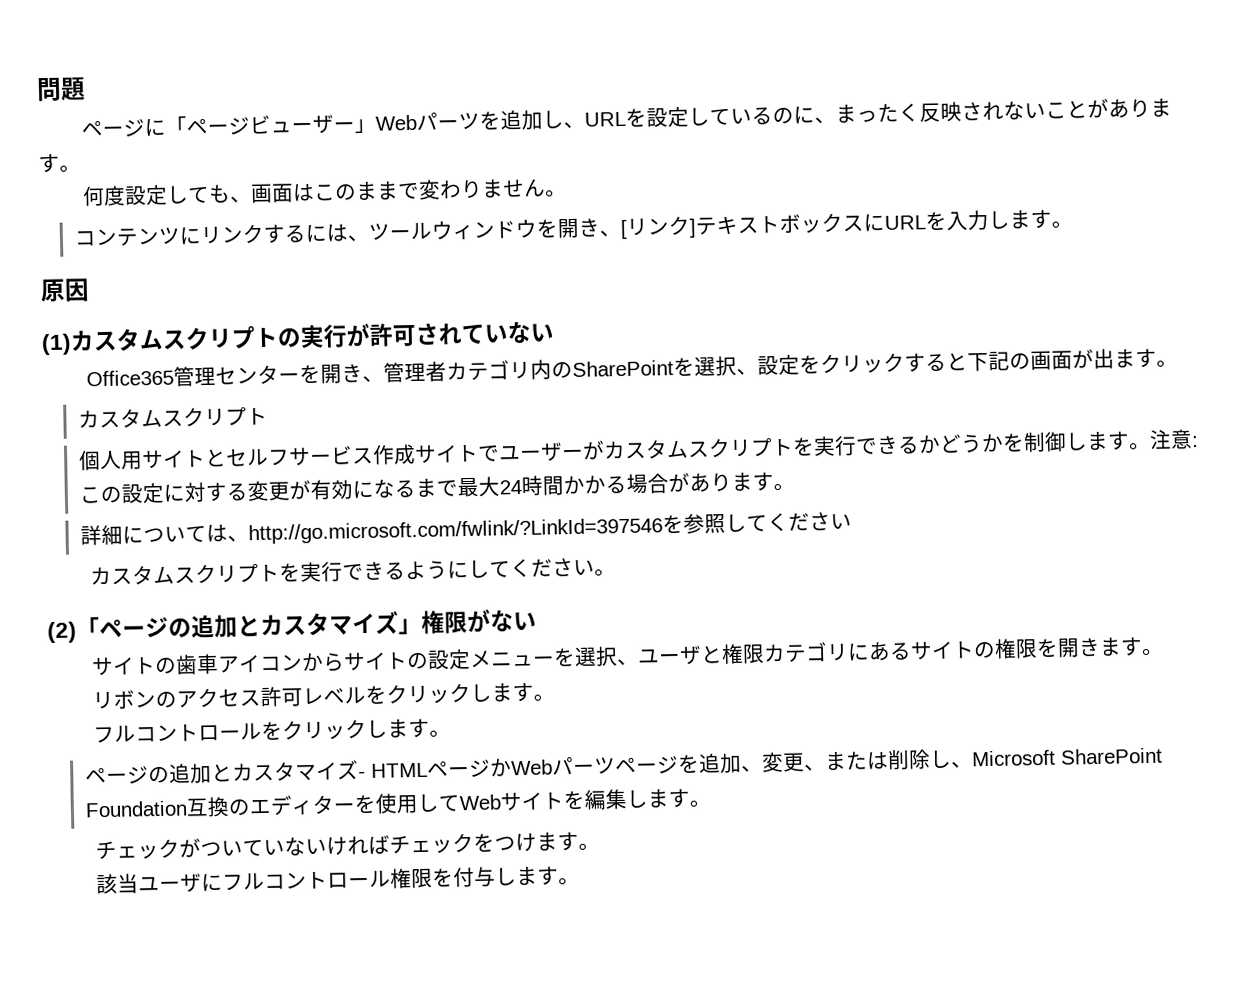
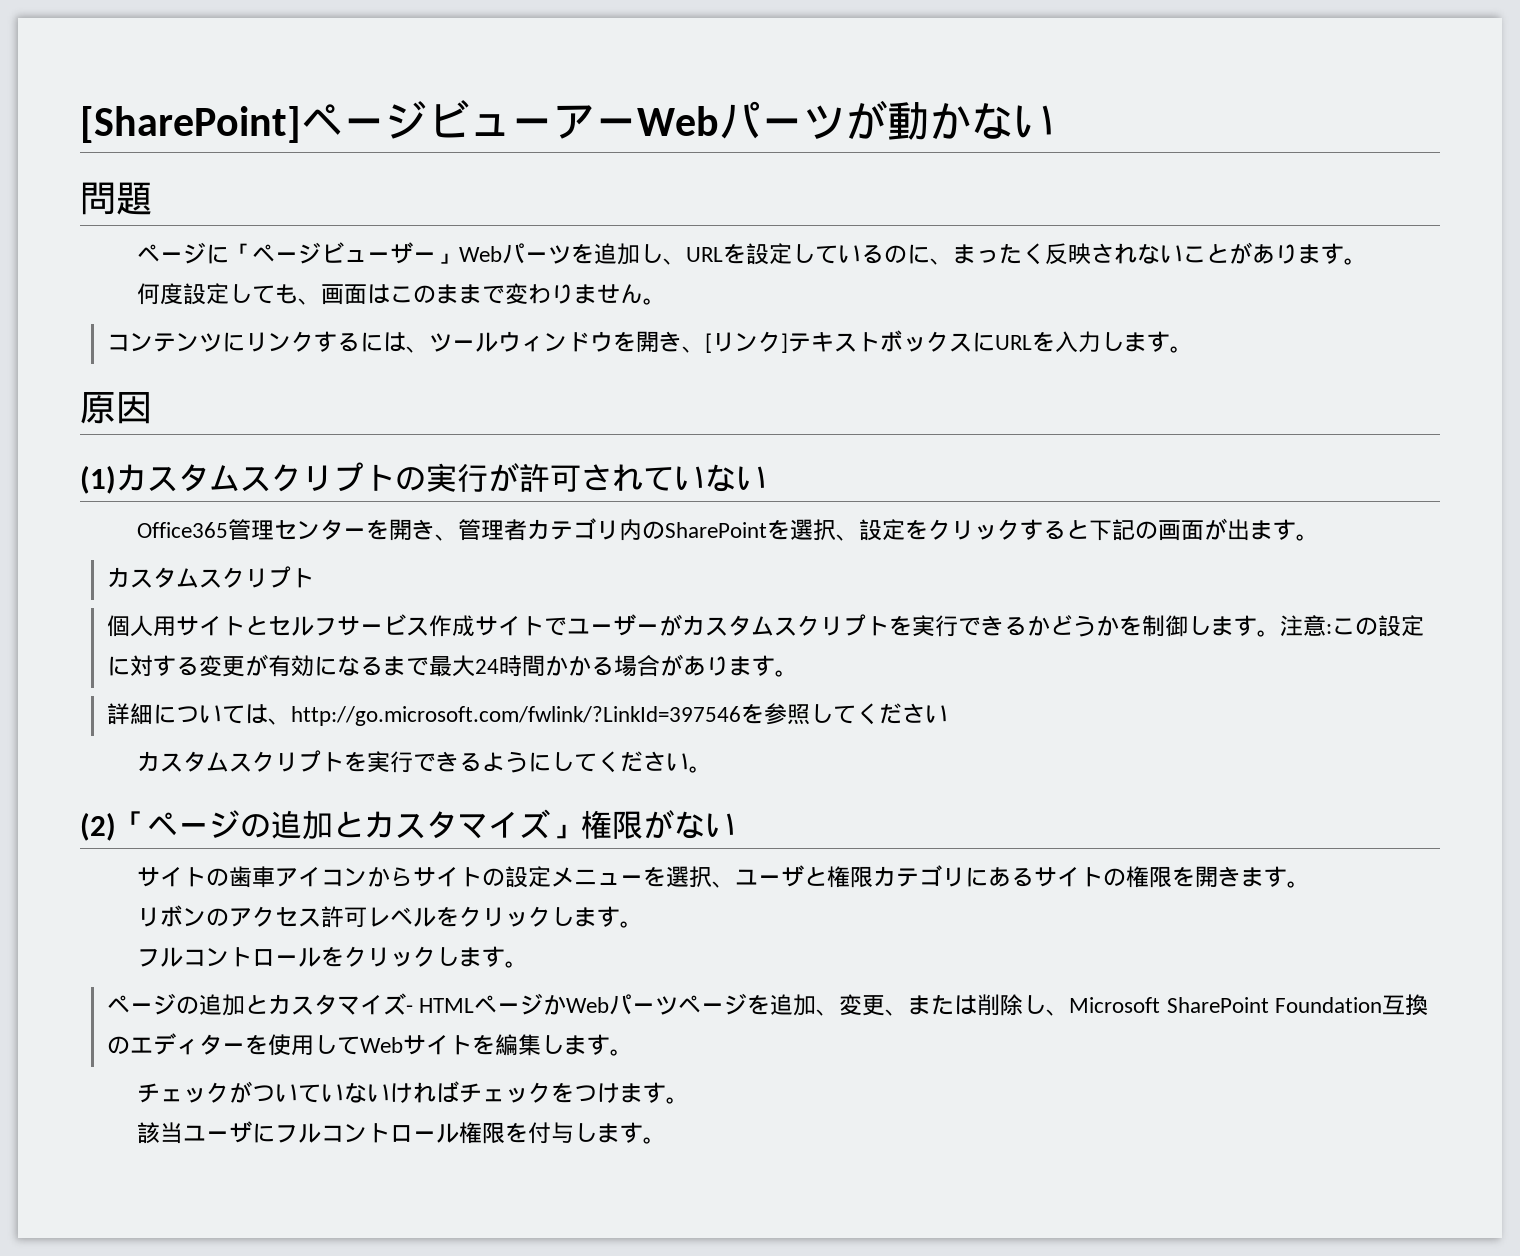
(36, 89) none -> [80,100,1055,143] [SharePoint]ページビューアーWebパーツが動かない //

